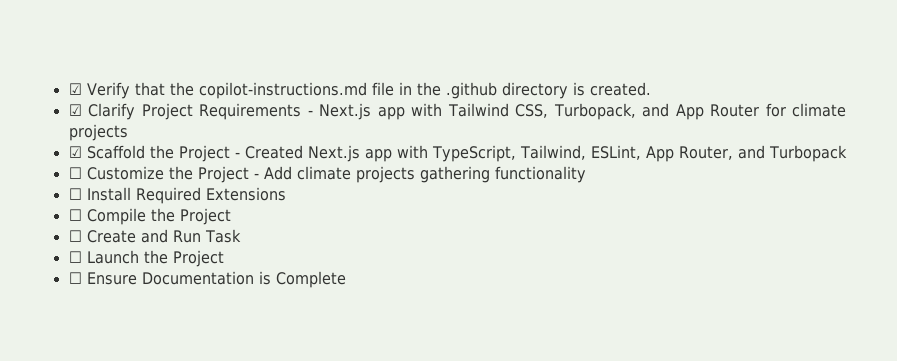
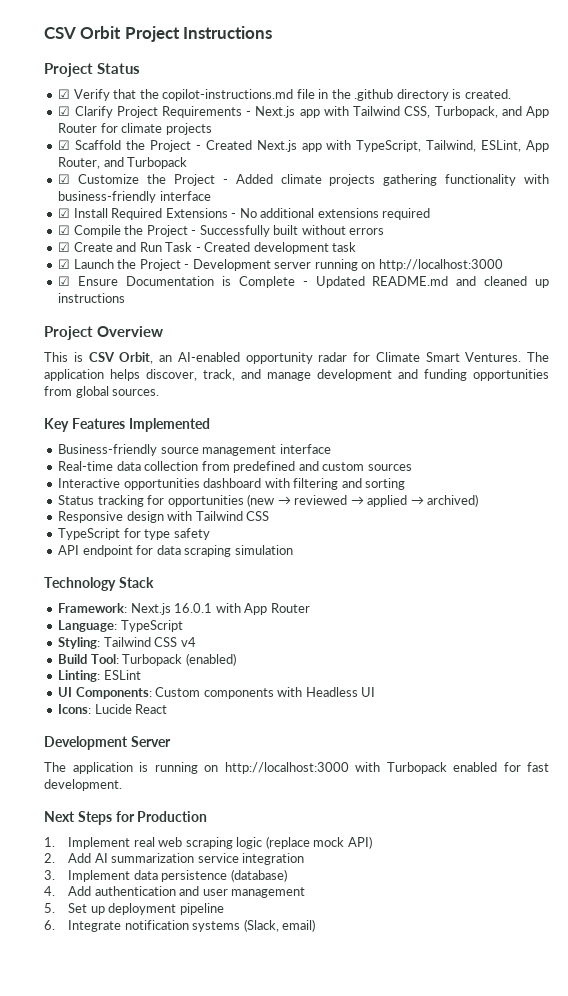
(68, 89) none -> [44,26,273,42] [44,63,141,77] CSV Orbit Project Instructions // Project Status //
[68,167,82,179] ☐ -> [58,174,71,184] ☑
[263,166,292,180] Add -> [235,174,273,184] Added
[68,188,82,200] // ☐ -> [524,174,549,184] [58,191,211,203] [58,208,71,218] with business-friendly interface // ☑
[68,208,231,225] [68,229,241,243] [68,250,224,267] [68,271,346,288] // ☐ Compile the Project // ☐ Create and Run Task // ☐ Launch the Project // ☐ Ensure Documentation is Complete -> [231,208,431,220] [58,225,385,237] [58,242,357,254] [58,259,503,271] [58,276,549,288] [58,293,126,303] [44,326,164,340] [44,352,549,364] [44,369,549,381] [44,386,160,398] [44,418,210,432] [58,444,331,456] [58,461,412,473] [58,478,406,490] [58,494,479,507] [58,511,270,523] [58,528,210,540] [58,545,293,557] [44,577,154,591] [58,603,310,615] [58,620,183,632] [58,637,196,649] [58,653,236,666] [58,670,141,682] [58,687,376,699] [58,704,168,714] [44,736,171,750] [44,762,549,774] [44,779,122,791] [44,811,208,825] [44,836,372,849] [44,853,305,865] [44,869,287,882] [44,886,306,898] [44,903,224,915] [44,919,316,932] - No additional extensions required // ☑ Compile the Project - Successfully built without errors // ☑ Create and Run Task - Created development task // ☑ Launch the Project - Development server running on http://localhost:3000 // ☑ Ensure Documentation is Complete - Updated README.md and cleaned up instructions // Project Overview // This is CSV Orbit, an AI-enabled opportunity radar for Climate Smart Ventures. The application helps discover, track, and manage development and funding opportunities from global sources. // Key Features Implemented // Business-friendly source management interface // Real-time data collection from predefined and custom sources // Interactive opportunities dashboard with filtering and sorting // Status tracking for opportunities (new → reviewed → applied → archived) // Responsive design with Tailwind CSS // TypeScript for type safety // API endpoint for data scraping simulation // Technology Stack // Framework: Next.js 16.0.1 with App Router // Language: TypeScript // Styling: Tailwind CSS v4 // Build Tool: Turbopack (enabled) // Linting: ESLint // UI Components: Custom components with Headless UI // Icons: Lucide React // Development Server // The application is running on http://localhost:3000 with Turbopack enabled for fast development. // Next Steps for Production // 1. Implement real web scraping logic (replace mock API) // 2. Add AI summarization service integration // 3. Implement data persistence (database) // 4. Add authentication and user management // 5. Set up deployment pipeline // 6. Integrate notification systems (Slack, email)

